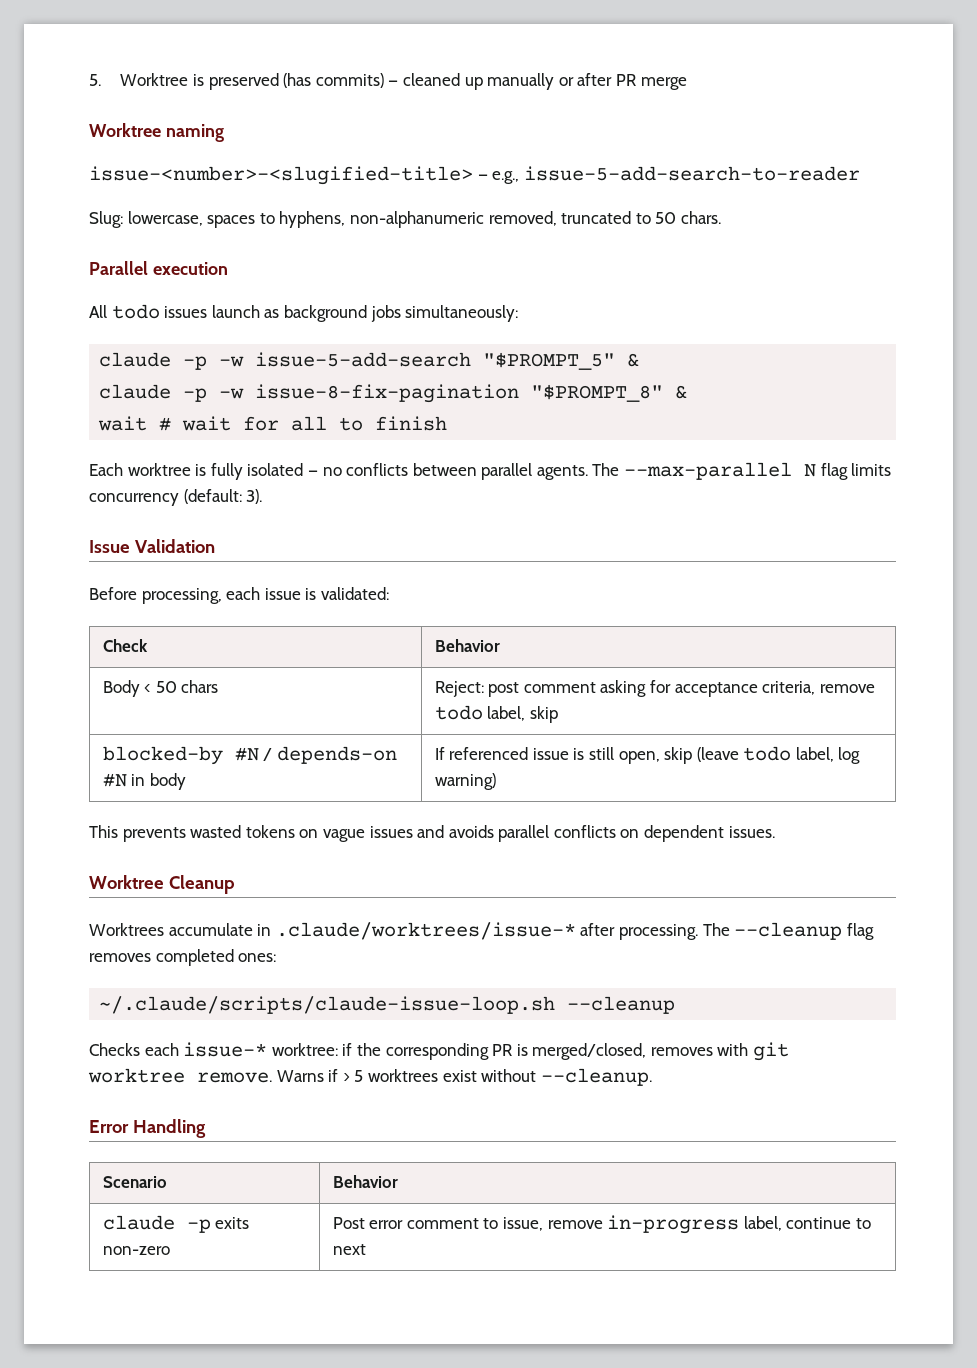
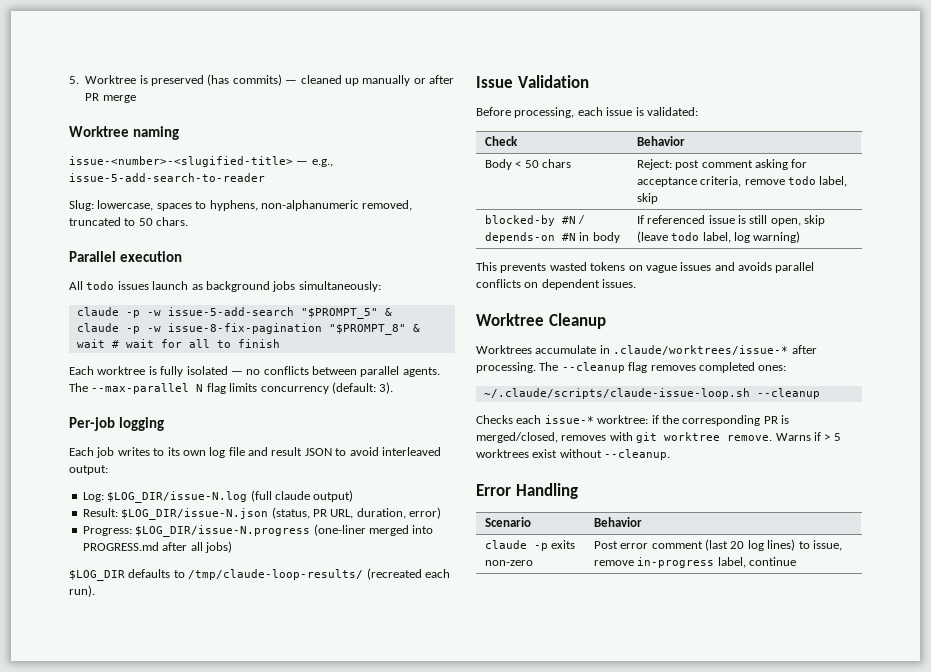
(263, 496) none -> [69,417,164,431] [69,447,441,458] [69,465,108,475] [82,490,354,503] [82,507,441,520] [82,524,434,537] [82,541,232,553] [69,568,450,581] [69,585,95,597] // Per-job logging // Each job writes to its own log file and result JSON to avoid interleaved output: // Log: $LOG_DIR/issue-N.log (full claude output) // Result: $LOG_DIR/issue-N.json (status, PR URL, duration, error) // Progress: $LOG_DIR/issue-N.progress (one-liner merged into PROGRESS.md after all jobs) // $LOG_DIR defaults to /tmp/claude-loop-results/ (recreated each run).
(479, 1223) none -> [705,539,796,551] (last 20 log lines)
[855,1218,871,1229] [332,1244,366,1255] to next -> (797, 561) none

